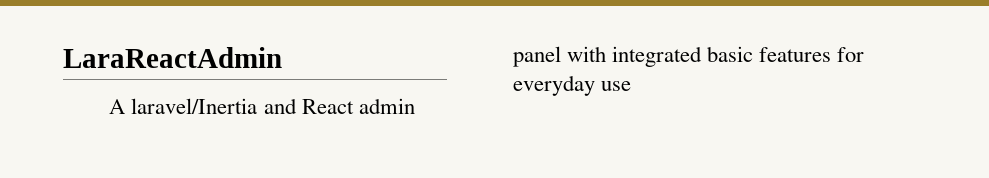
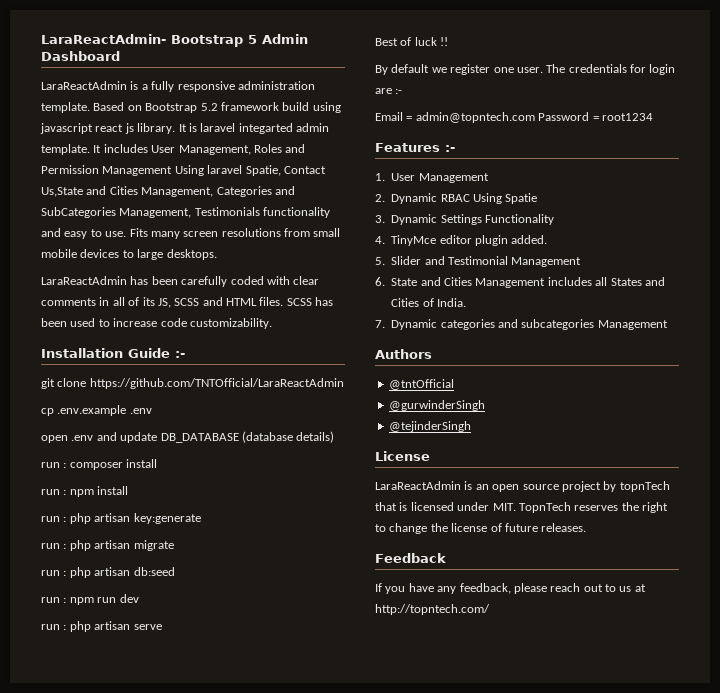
[63,47,282,68] [109,98,415,114] [513,46,865,67] [513,75,632,96] LaraReactAdmin // A laravel/Inertia and React admin panel with integrated basic features for everyday use -> [41,34,308,47] [41,51,120,61] [41,81,315,92] [41,102,341,113] [40,123,329,134] [41,144,306,155] [41,165,326,176] [41,186,295,197] [41,207,331,218] [41,228,341,239] [41,249,217,260] [41,276,320,287] [41,297,334,308] [41,318,272,329] [41,348,185,358] [41,378,344,389] [41,405,152,416] [41,431,335,443] [41,459,158,470] [41,486,129,497] [41,513,201,524] [41,540,174,551] [41,567,175,578] [41,594,139,605] [41,621,162,632] [375,37,449,46] [375,64,676,75] [375,88,403,94] [375,112,653,123] [375,143,455,152] [375,173,489,183] [375,193,538,204] [375,214,554,225] [375,235,548,246] [375,256,582,267] [375,277,665,288] [391,298,466,307] [375,319,668,330] [375,349,432,359] [388,379,454,390] [388,400,485,411] [388,421,471,432] [375,451,430,461] [375,481,670,492] [375,502,668,513] [375,523,587,534] [375,553,446,563] [375,583,646,594] [375,604,490,615] LaraReactAdmin- Bootstrap 5 Admin Dashboard // LaraReactAdmin is a fully responsive administration template. Based on Bootstrap 5.2 framework build using javascript react js library. It is laravel integarted admin template. It includes User Management, Roles and Permission Management Using laravel Spatie, Contact Us,State and Cities Management, Categories and SubCategories Management, Testimonials functionality and easy to use. Fits many screen resolutions from small mobile devices to large desktops. // LaraReactAdmin has been carefully coded with clear comments in all of its JS, SCSS and HTML files. SCSS has been used to increase code customizability. // Installation Guide :- // git clone https://github.com/TNTOfficial/LaraReactAdmin // cp .env.example .env // open .env and update DB_DATABASE (database details) // run : composer install // run : npm install // run : php artisan key:generate // run : php artisan migrate // run : php artisan db:seed // run : npm run dev // run : php artisan serve // Best of luck !! // By default we register one user. The credentials for login are :- // Email = admin@topntech.com Password = root1234 // Features :- // 1. User Management // 2. Dynamic RBAC Using Spatie // 3. Dynamic Settings Functionality // 4. TinyMce editor plugin added. // 5. Slider and Testimonial Management // 6. State and Cities Management includes all States and Cities of India. // 7. Dynamic categories and subcategories Management // Authors // @tntOfficial // @gurwinderSingh // @tejinderSingh // License // LaraReactAdmin is an open source project by topnTech that is licensed under MIT. TopnTech reserves the right to change the license of future releases. // Feedback // If you have any feedback, please reach out to us at http://topntech.com/

